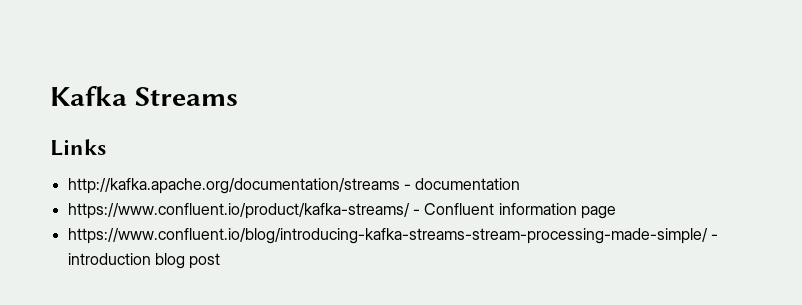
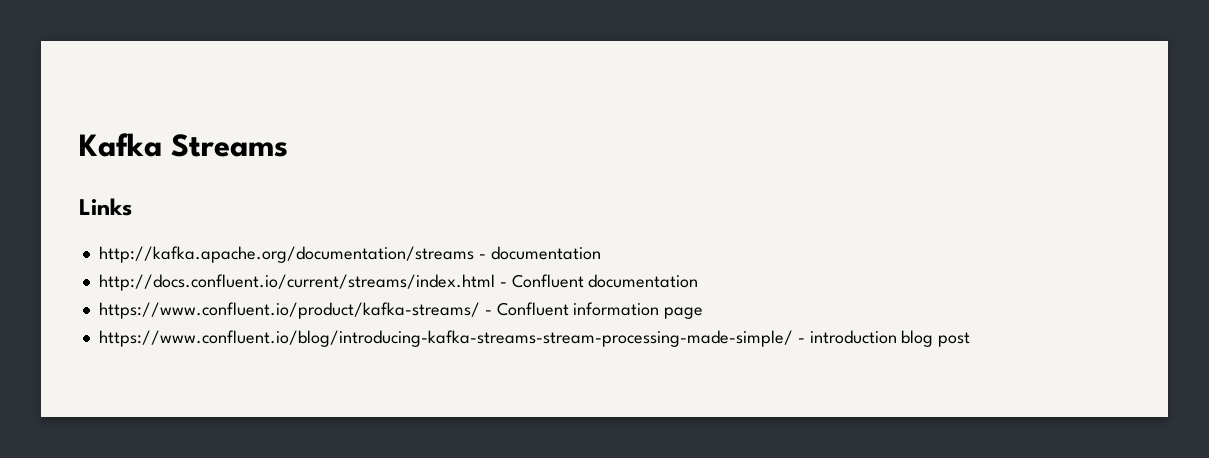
(521, 184) none -> [98,274,699,291] // http://docs.confluent.io/current/streams/index.html - Confluent documentation

